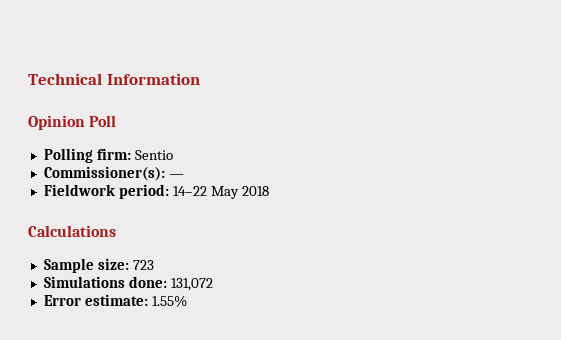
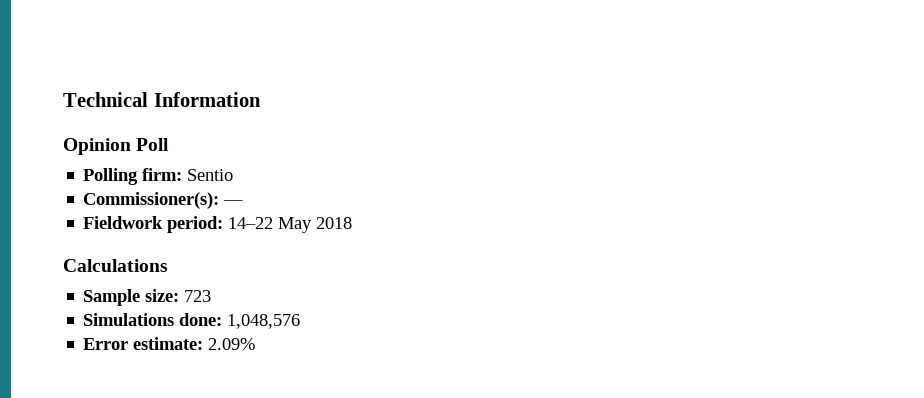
[170,278,213,291] 131,072 -> [227,314,301,329] 1,048,576
[151,295,187,307] 1.55% -> [208,338,256,350] 2.09%

